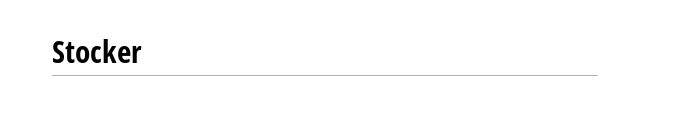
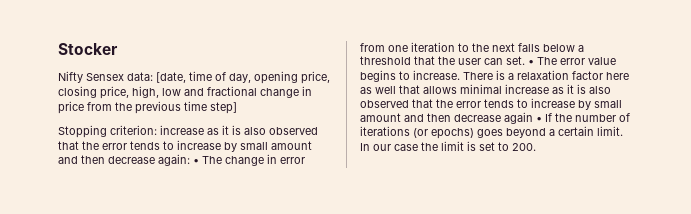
(142, 51) none -> [58,71,330,84] [58,86,312,99] [58,101,237,114] [58,125,318,138] [58,140,312,152] [58,154,305,166] [360,42,584,52] [360,56,616,65] [360,70,629,82] [360,84,611,94] [360,98,622,110] [360,112,630,124] [360,126,623,139] [360,141,536,151] // Nifty Sensex data: [date, time of day, opening price, closing price, high, low and fractional change in price from the previous time step] // Stopping criterion: increase as it is also observed that the error tends to increase by small amount and then decrease again: • The change in error from one iteration to the next falls below a threshold that the user can set. • The error value begins to increase. There is a relaxation factor here as well that allows minimal increase as it is also observed that the error tends to increase by small amount and then decrease again • If the number of iterations (or epochs) goes beyond a certain limit. In our case the limit is set to 200.

